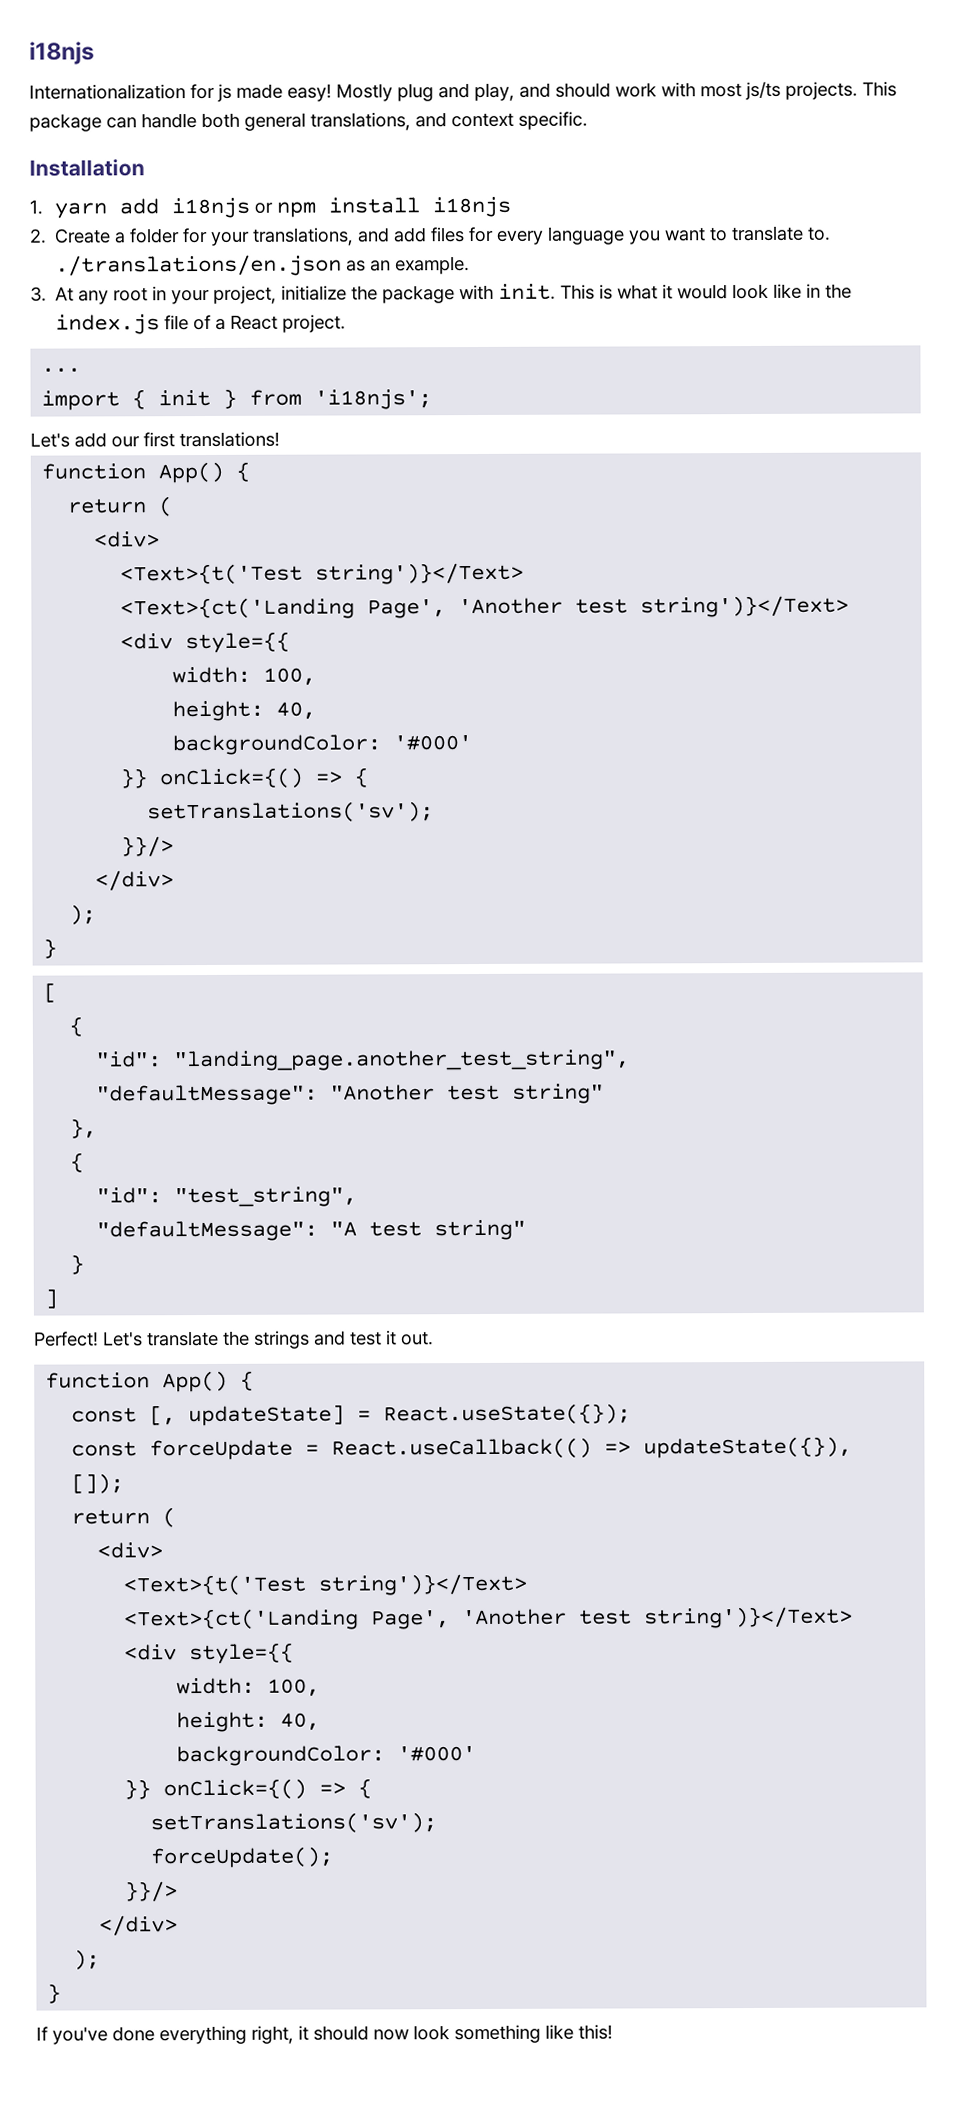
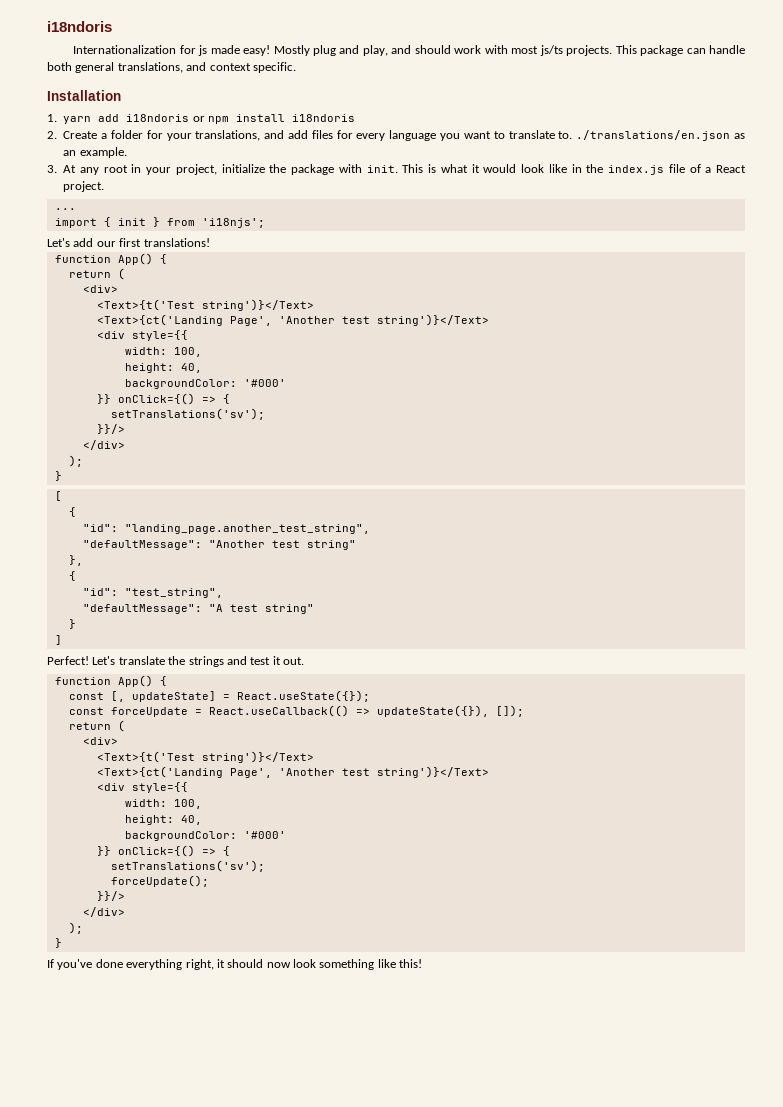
[29,41,95,65] i18njs -> [47,21,112,32] i18ndoris
[170,197,250,219] i18njs -> [126,114,190,122] i18ndoris
[431,196,511,218] i18njs -> [292,114,355,122] i18ndoris

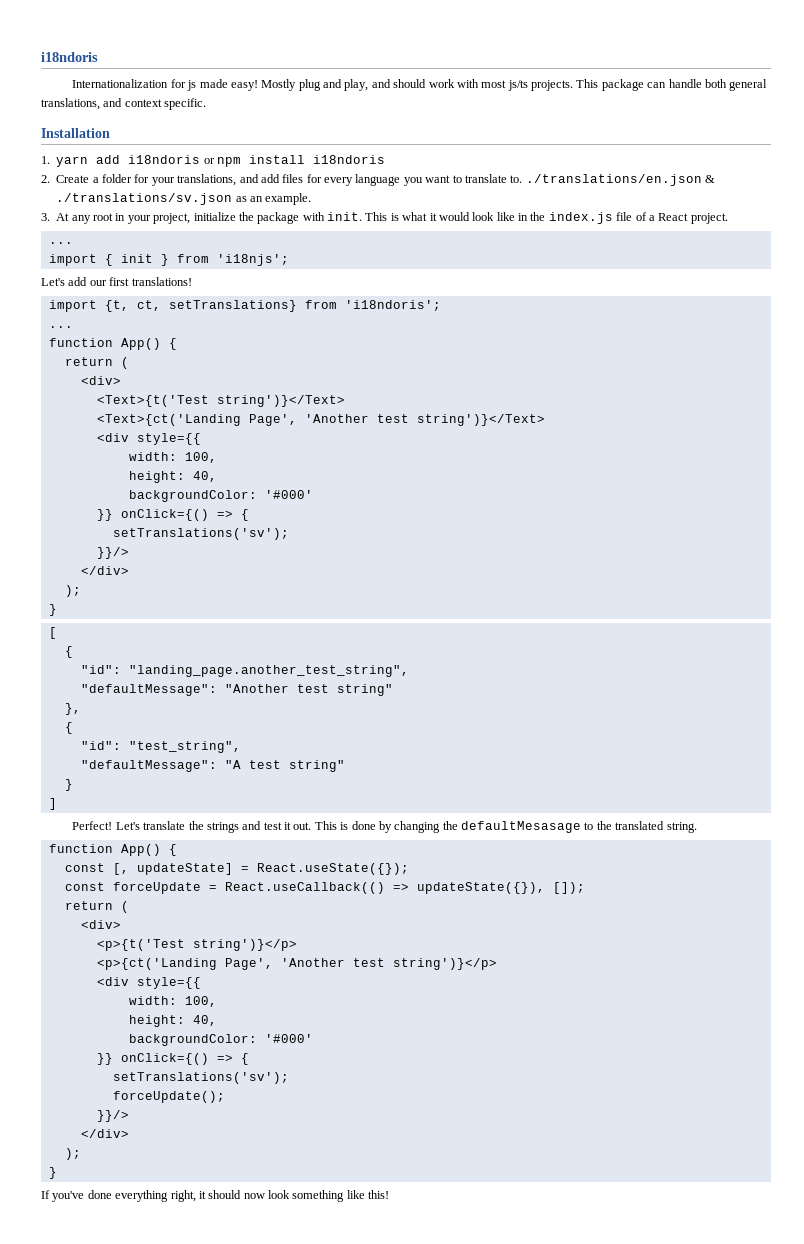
(731, 135) none -> [705,175,715,183] [56,193,233,205] & ./translations/sv.json
(210, 242) none -> [48,300,441,312] [48,326,73,328] // import {t, ct, setTranslations} from 'i18ndoris'; // ...
(304, 661) none -> [314,821,697,833] This is done by changing the defaultMesasage to the translated string.
[96,751,314,763] [96,766,489,778] <Text>{t('Test string')}</Text> // <Text>{ct('Landing Page', 'Another test string')}</Text> -> [96,939,297,951] [96,958,497,970] <p>{t('Test string')}</p> // <p>{ct('Landing Page', 'Another test string')}</p>

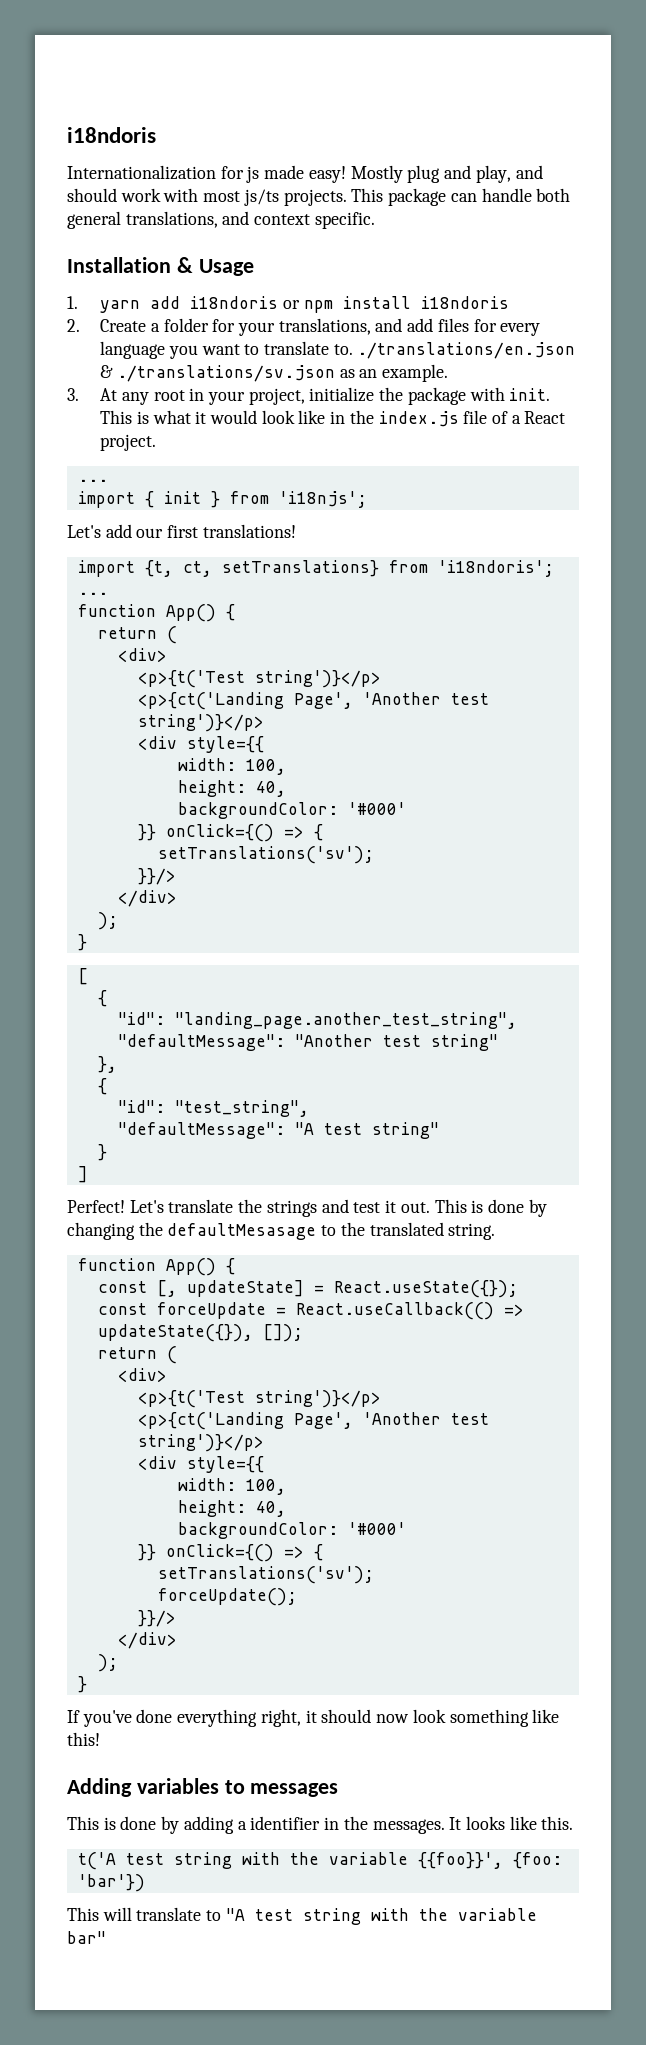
(110, 133) none -> [176,257,254,276] & Usage
[96,395,345,407] [96,414,545,426] <Text>{t('Test string')}</Text> // <Text>{ct('Landing Page', 'Another test string')}</Text> -> [137,670,381,688] [137,692,489,710] [137,714,264,732] <p>{t('Test string')}</p> // <p>{ct('Landing Page', 'Another test string')}</p>
(390, 1194) none -> [67,1778,339,1797] [67,1816,574,1834] [77,1852,562,1870] [77,1874,145,1892] [67,1907,537,1925] [67,1931,106,1944] // Adding variables to messages // This is done by adding a identifier in the messages. It looks like this. // t('A test string with the variable {{foo}}', {foo: 'bar'}) // This will translate to "A test string with the variable bar"

